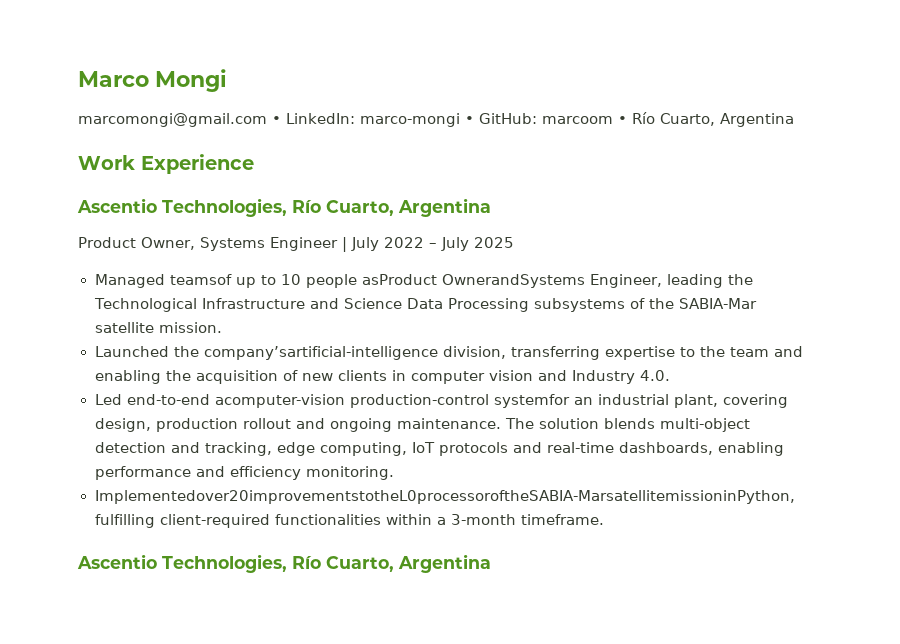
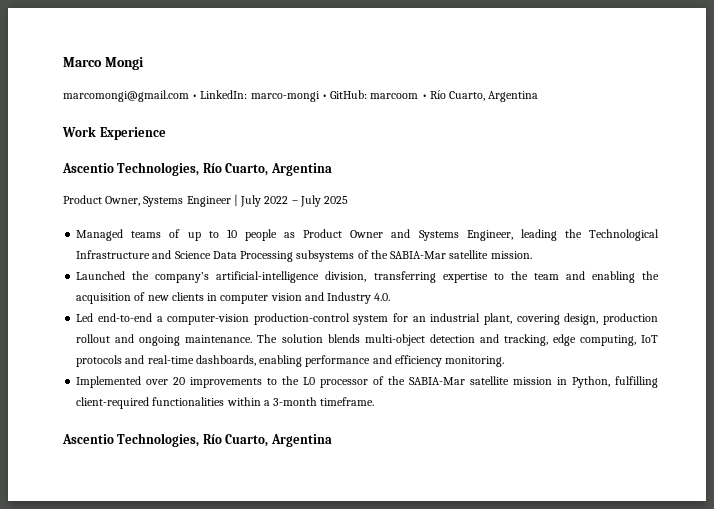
[169,274,232,285] teamsof -> [131,229,181,238] teams of
[361,274,585,288] asProduct OwnerandSystems -> [284,229,459,241] as Product Owner and Systems
[203,346,438,360] company’sartificial-intelligence -> [155,271,320,283] company’s artificial-intelligence
[214,394,571,408] acomputer-vision production-control systemfor -> [156,313,409,325] a computer-vision production-control system for
[94,490,795,504] Implementedover20improvementstotheL0processoroftheSABIA-MarsatellitemissioninPython, -> [76,376,611,388] Implemented over 20 improvements to the L0 processor of the SABIA-Mar satellite mission in Python,

